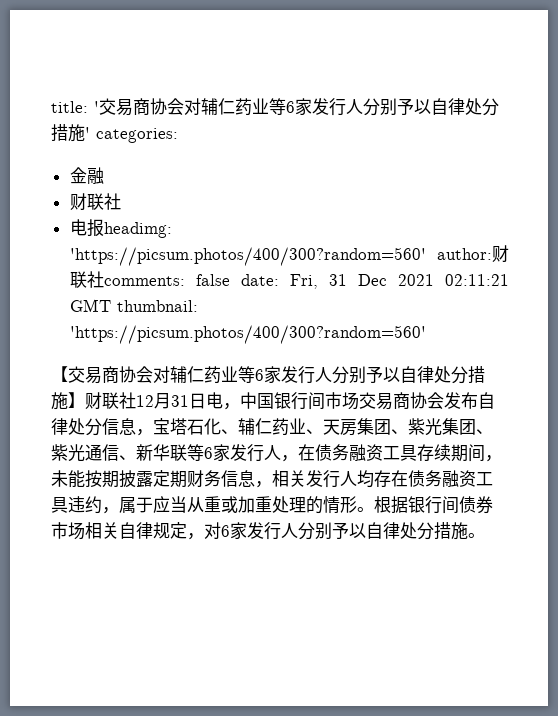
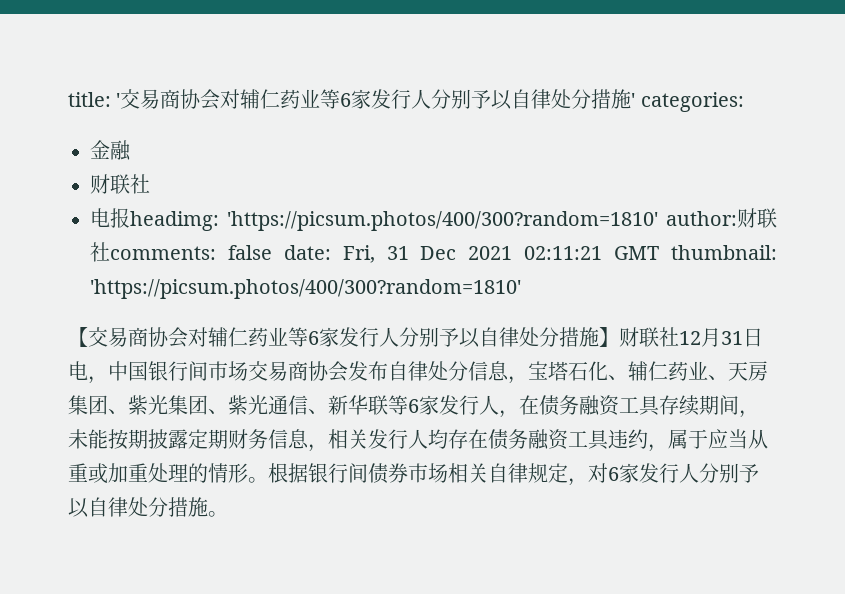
[69,247,426,266] 'https://picsum.photos/400/300?random=560' -> [227,211,658,231] 'https://picsum.photos/400/300?random=1810'
[69,325,426,344] 'https://picsum.photos/400/300?random=560' -> [90,279,521,299] 'https://picsum.photos/400/300?random=1810'

